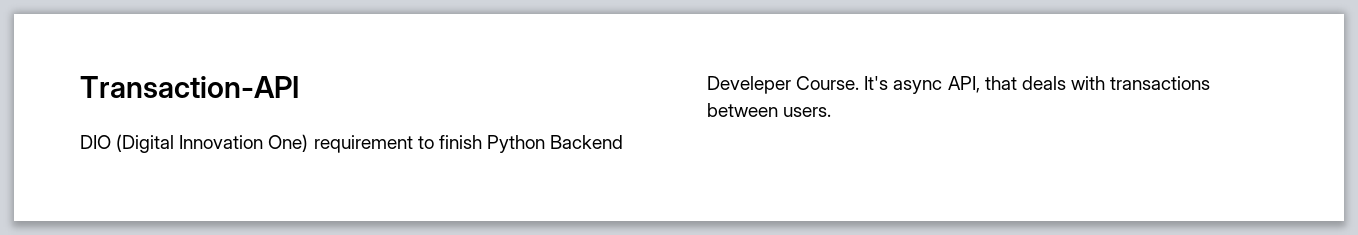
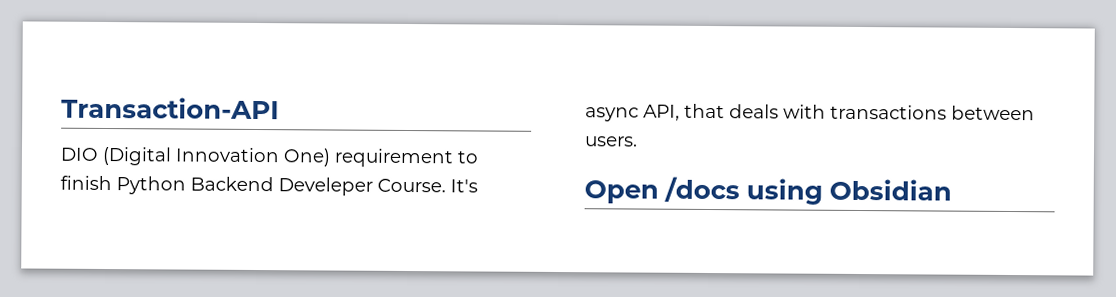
(832, 112) none -> [584,176,953,205] // Open /docs using Obsidian

